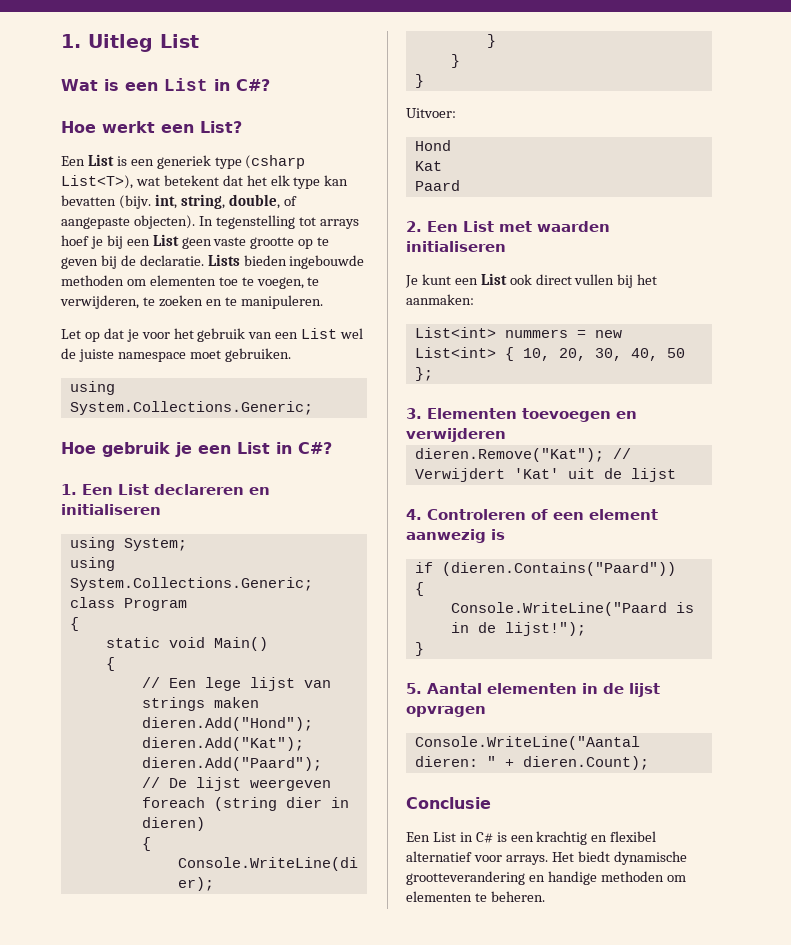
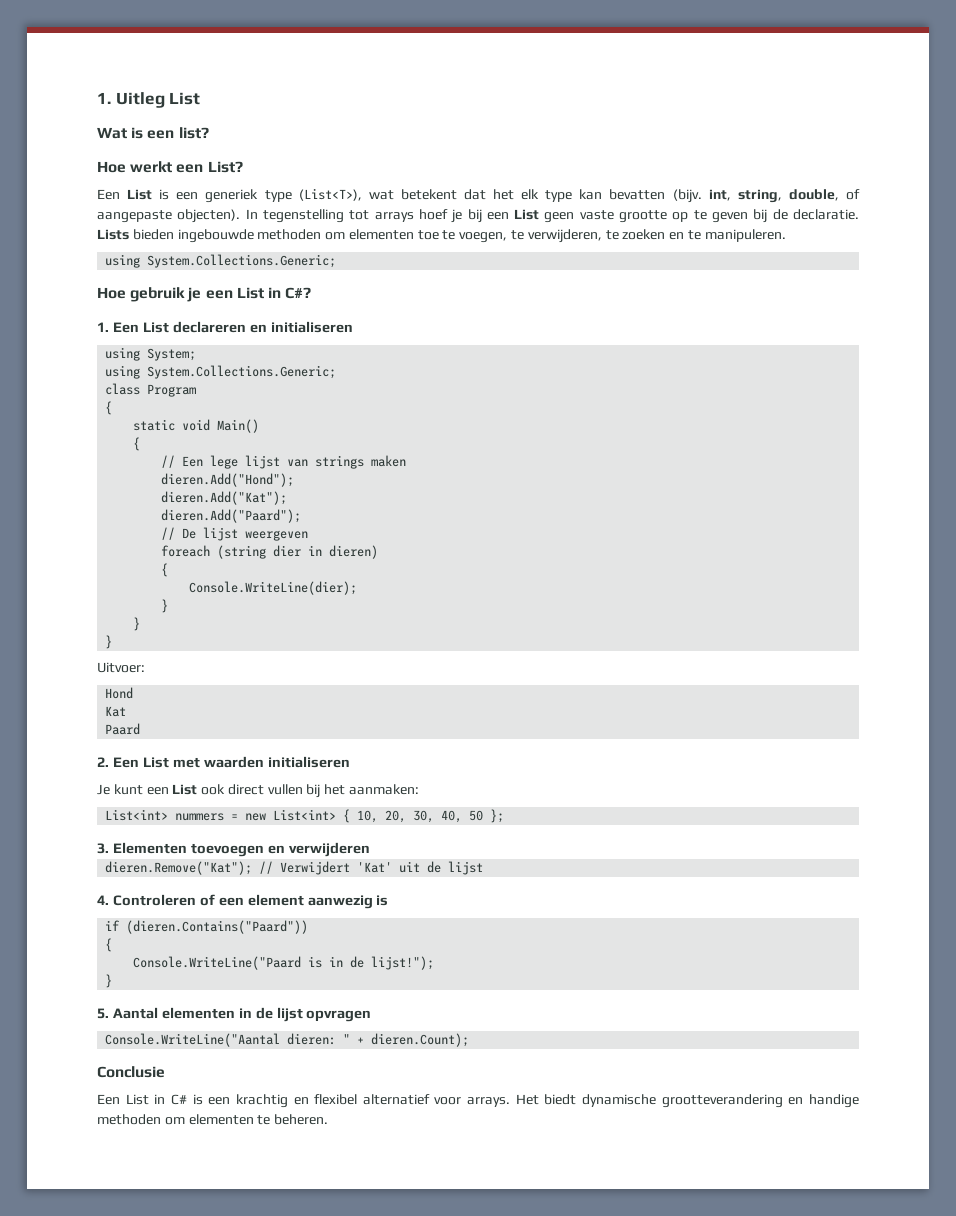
[164,78,270,91] List in C#? -> [178,127,209,139] list?
[245,155,306,169] [61,175,133,189] (csharp List<T>), -> [298,188,362,201] (List<T>),
[61,328,364,342] [61,348,291,362] // Let op dat je voor het gebruik van een List wel de juiste namespace moet gebruiken. -> (786, 235) none

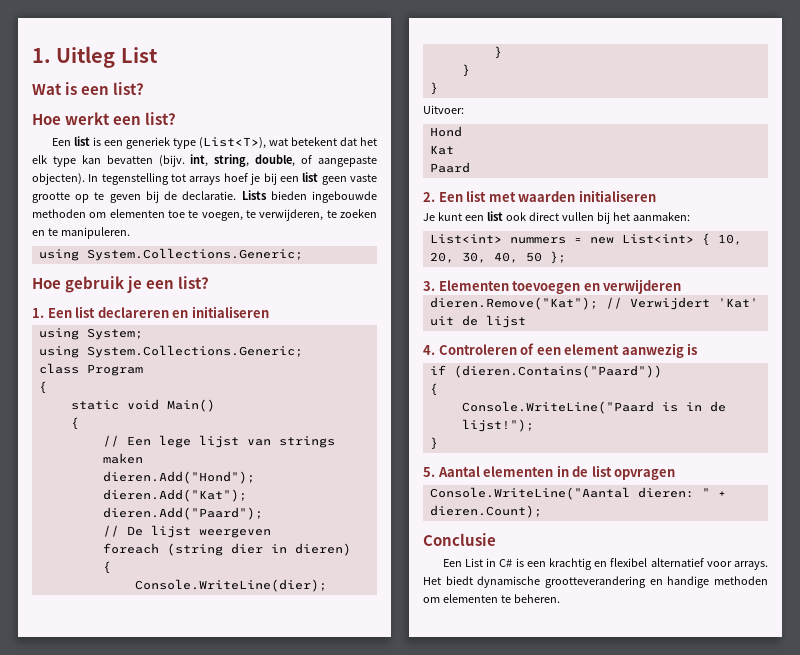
[207,161,243,173] [97,189,153,200] List? // Een List -> [145,112,177,125] [51,136,90,146] list? // Een list
[514,209,540,220] List -> [302,172,319,182] list
[236,287,312,299] List in C#? -> [178,276,210,289] list?
[142,322,169,333] List -> [75,306,96,318] list
[142,757,169,768] List -> [466,190,487,202] list
[172,784,198,795] List -> [486,211,503,221] list
[276,1007,303,1022] lijst -> [591,465,612,477] list

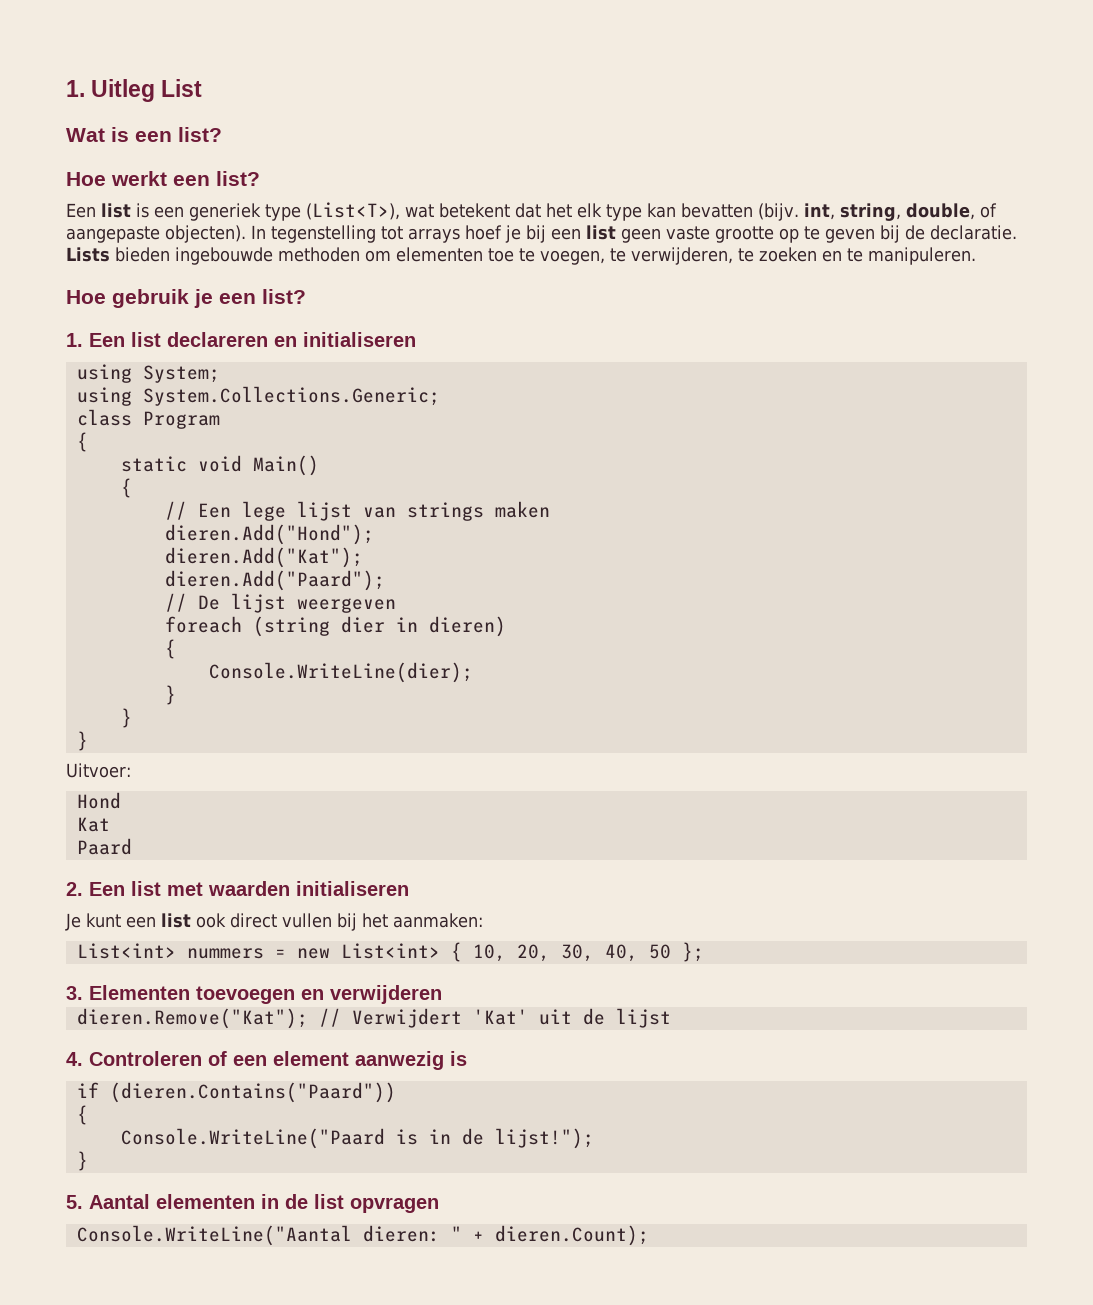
[38,248,303,261] // using System.Collections.Generic; -> (976, 256) none
[423,533,496,546] [442,558,768,570] [423,576,768,588] [423,594,560,603] // Conclusie // Een List in C# is een krachtig en flexibel alternatief voor arrays. Het biedt dynamische grootteverandering en handige methoden om elementen te beheren. -> (649, 1235) none

